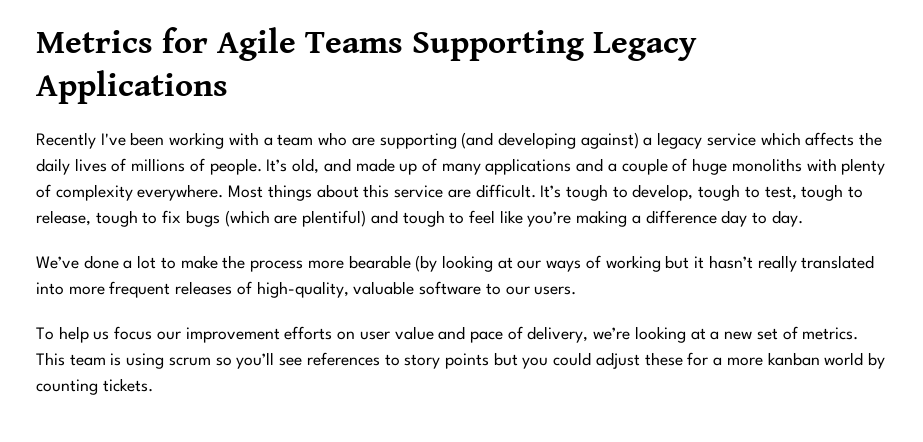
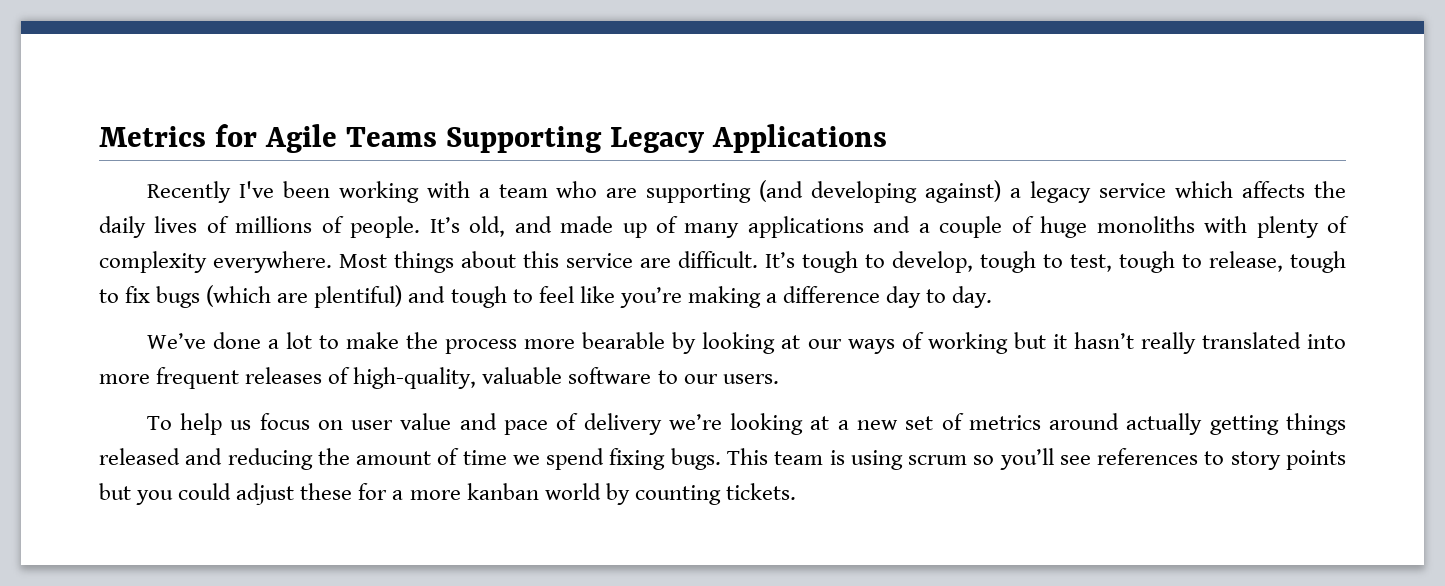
[415,255,438,272] (by -> [672,332,697,354] by
[156,326,333,343] our improvement efforts -> (310, 421) none
[527,326,589,343] delivery, -> [583,413,662,435] delivery
[802,327,859,340] metrics. -> [968,413,1347,435] [99,448,721,470] metrics around actually getting things released and reducing the amount of time we spend fixing bugs.

